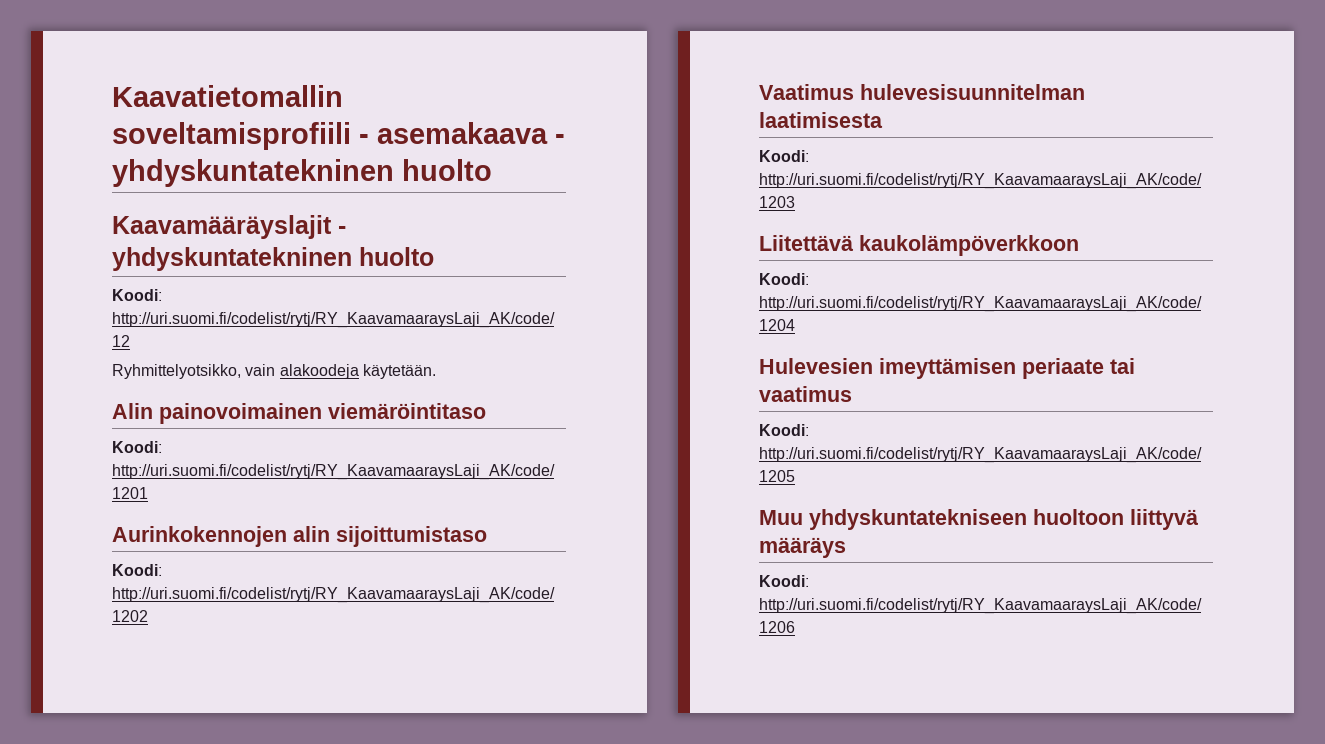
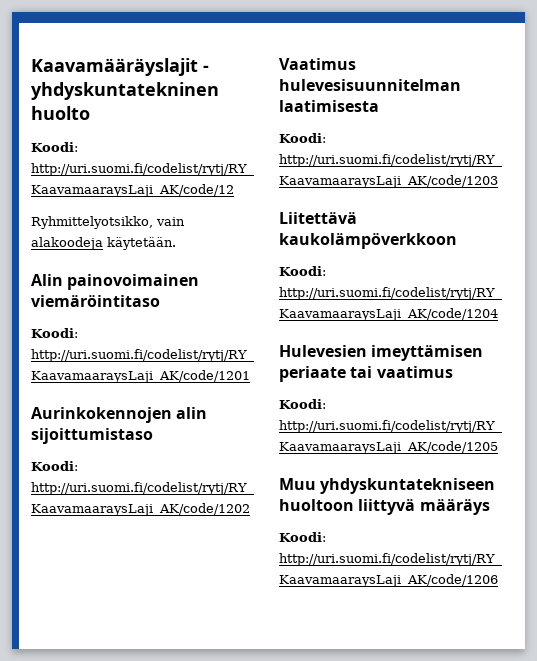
[112,85,343,107] [112,122,565,150] [112,159,492,187] Kaavatietomallin soveltamisprofiili - asemakaava - yhdyskuntatekninen huolto // -> (31, 67) none

